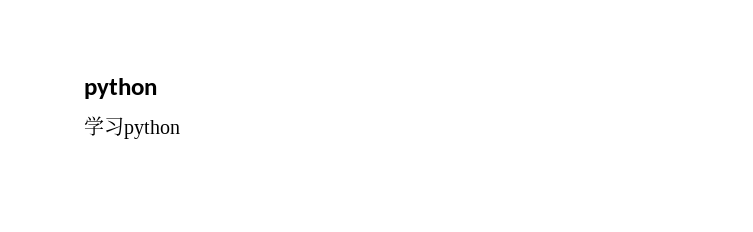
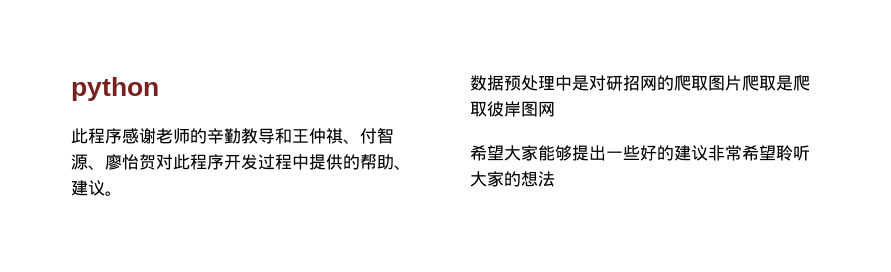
[84,116,180,139] 学习python -> [71,127,394,144] [71,154,411,170] [71,180,122,196] [470,75,810,91] [470,101,555,117] [470,145,810,161] [470,171,555,187] 此程序感谢老师的辛勤教导和王仲祺、付智源、廖怡贺对此程序开发过程中提供的帮助、建议。 // 数据预处理中是对研招网的爬取图片爬取是爬取彼岸图网 // 希望大家能够提出一些好的建议非常希望聆听大家的想法

